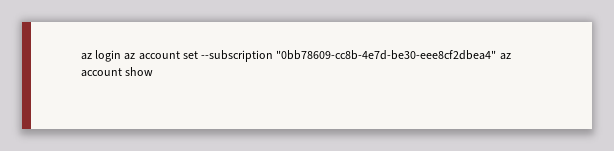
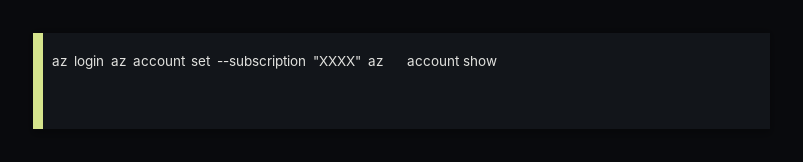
[276,50,497,60] "0bb78609-cc8b-4e7d-be30-eee8cf2dbea4" -> [313,56,362,66] "XXXX"

